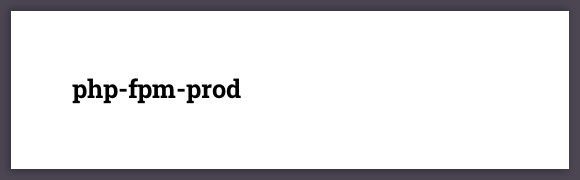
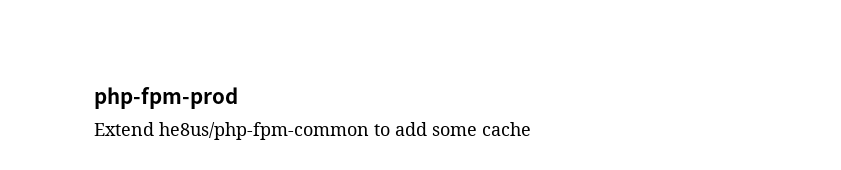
(241, 91) none -> [94,122,531,140] // Extend he8us/php-fpm-common to add some cache

